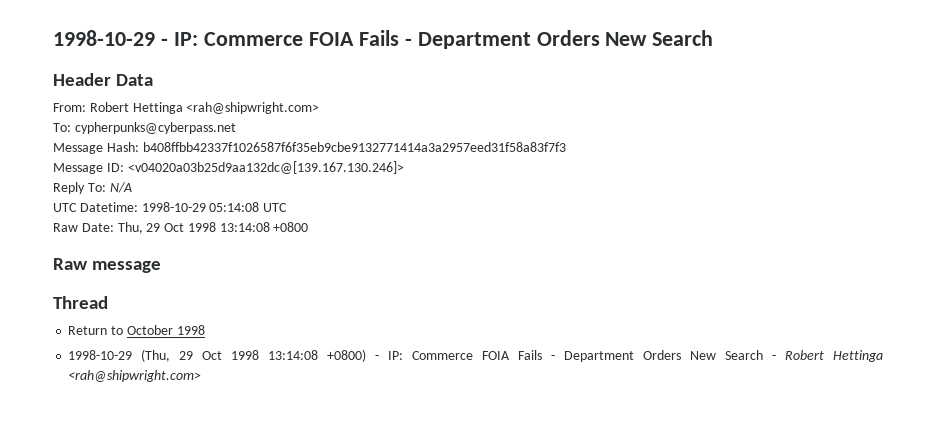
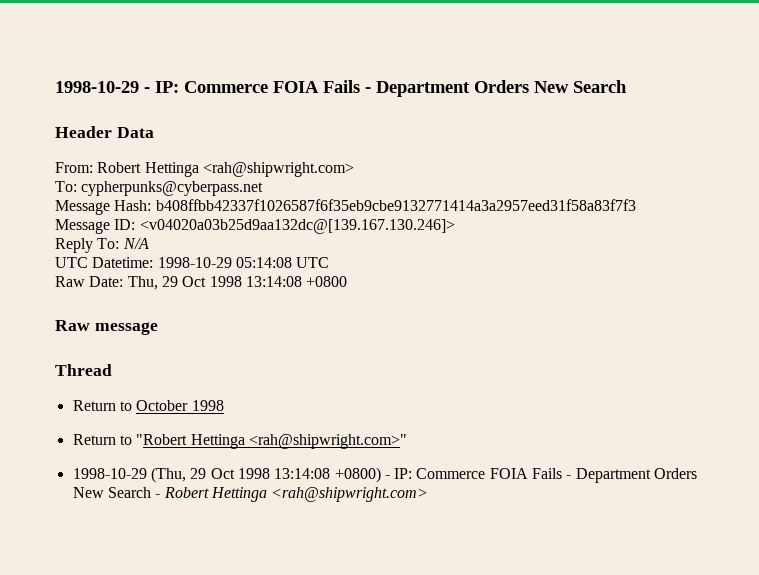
(205, 330) none -> [72,434,407,449] // Return to "Robert Hettinga <rah@shipwright.com>"

